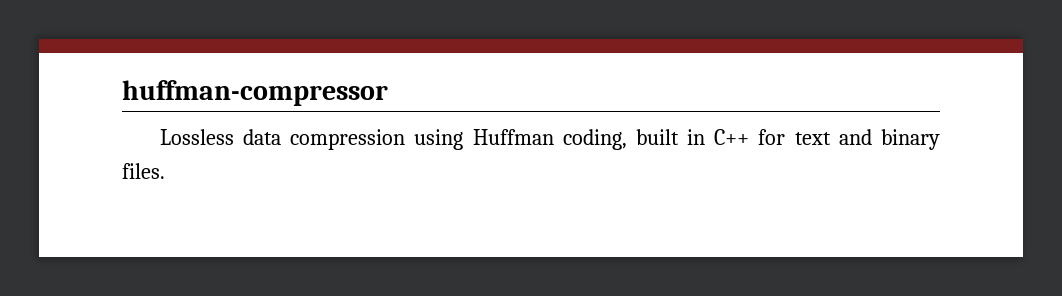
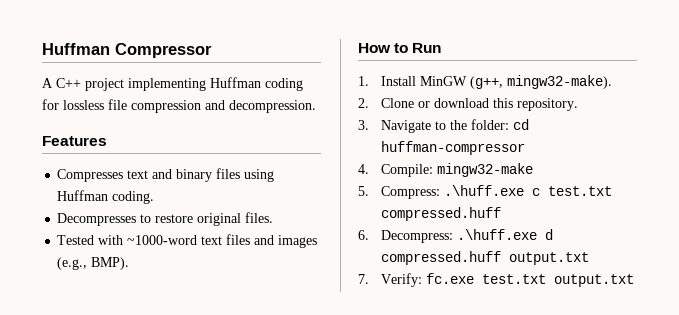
[122,80,388,106] [159,129,941,150] [122,163,165,179] huffman-compressor // Lossless data compression using Huffman coding, built in C++ for text and binary files. -> [42,43,212,58] [42,77,303,91] [42,99,316,113] [42,136,107,146] [57,168,275,182] [57,190,155,204] [57,212,274,226] [57,234,318,248] [57,257,130,270] [358,43,442,53] [358,75,613,89] [358,98,579,111] [358,119,530,133] [381,141,526,155] [358,163,534,177] [358,185,613,199] [381,207,502,221] [358,229,554,243] [381,251,590,265] [358,273,635,287] Huffman Compressor // A C++ project implementing Huffman coding for lossless file compression and decompression. // Features // Compresses text and binary files using Huffman coding. // Decompresses to restore original files. // Tested with ~1000-word text files and images (e.g., BMP). // How to Run // 1. Install MinGW (g++, mingw32-make). // 2. Clone or download this repository. // 3. Navigate to the folder: cd huffman-compressor // 4. Compile: mingw32-make // 5. Compress: .\huff.exe c test.txt compressed.huff // 6. Decompress: .\huff.exe d compressed.huff output.txt // 7. Verify: fc.exe test.txt output.txt

